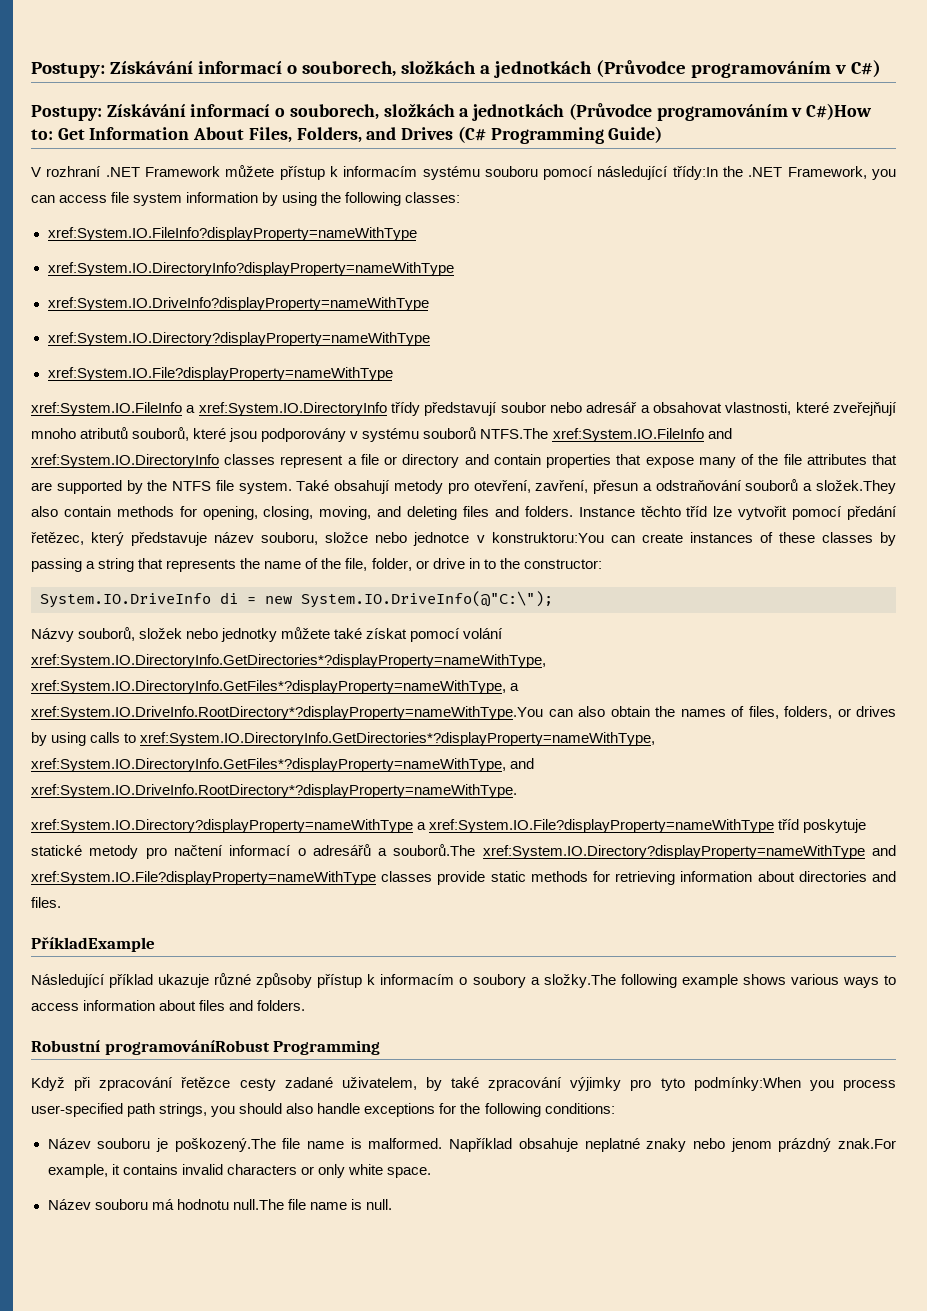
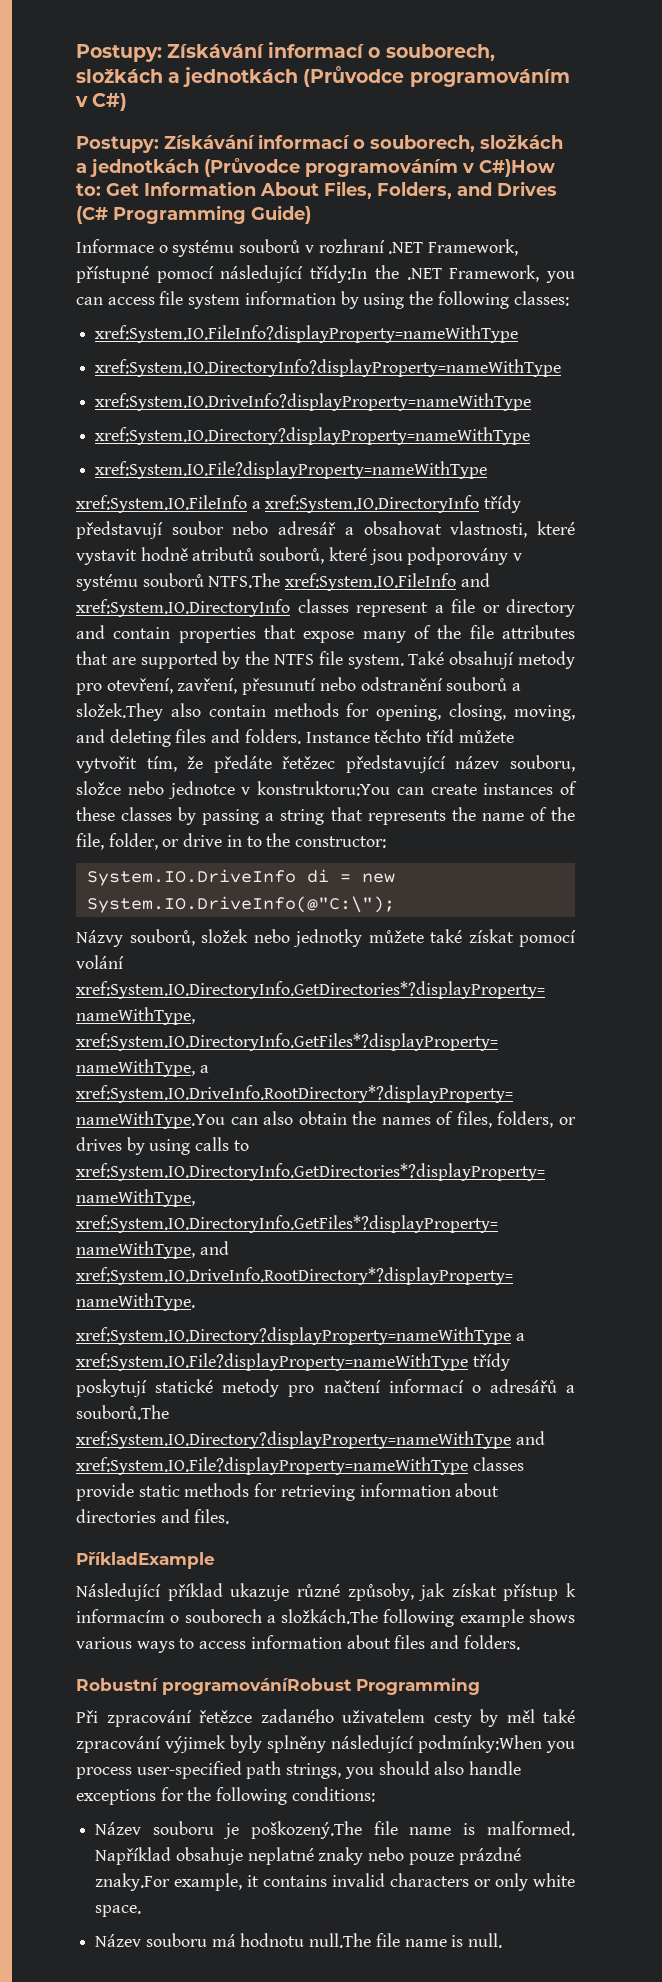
[31,165,538,180] V rozhraní .NET Framework můžete přístup k informacím systému souboru -> [76,239,519,257] [76,266,149,283] Informace o systému souborů v rozhraní .NET Framework, přístupné
[833,402,898,416] [31,428,76,439] zveřejňují mnoho -> [76,547,188,565] vystavit hodně
[593,480,742,494] přesun a odstraňování -> [242,677,443,695] přesunutí nebo odstranění
[713,506,898,520] [31,532,208,546] lze vytvořit pomocí předání řetězec, který představuje -> [458,730,514,743] [76,755,446,773] můžete vytvořit tím, že předáte řetězec představující
[778,819,867,833] tříd poskytuje -> [472,1353,510,1371] [76,1379,147,1397] třídy poskytují
[256,973,313,988] způsoby -> [347,1583,497,1601] způsoby, jak získat
[472,974,616,988] soubory a složky.The -> [184,1609,379,1624] souborech a složkách.The
[31,1077,685,1091] Když při zpracování řetězce cesty zadané uživatelem, by také zpracování výjimky pro tyto -> [76,1709,575,1727] [76,1735,414,1753] Při zpracování řetězce zadaného uživatelem cesty by měl také zpracování výjimek byly splněny následující
[730,1138,897,1152] jenom prázdný znak.For -> [408,1847,521,1865] [95,1873,171,1891] pouze prázdné znaky.For

